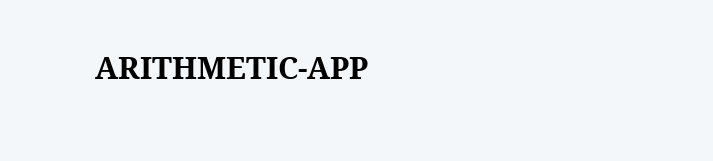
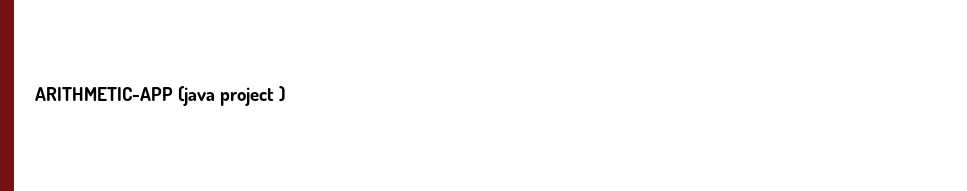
(368, 68) none -> [178,86,286,106] (java project )

